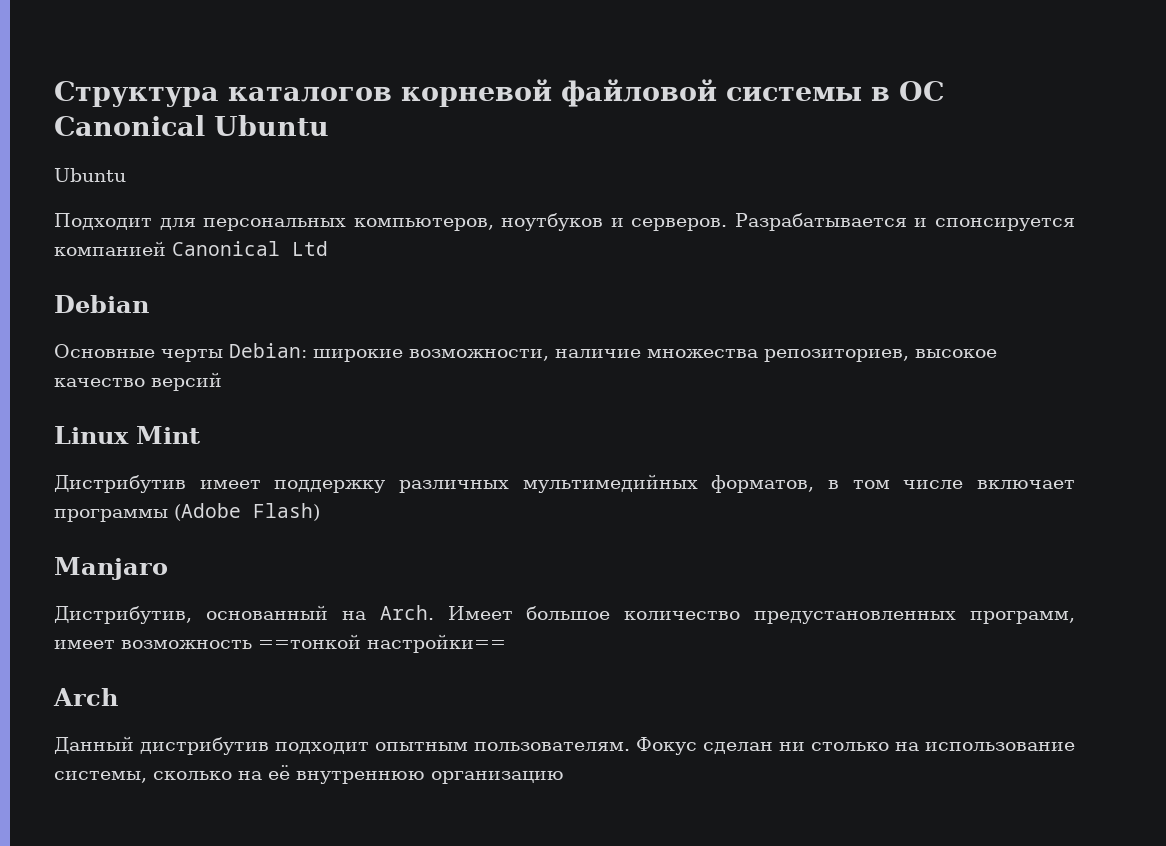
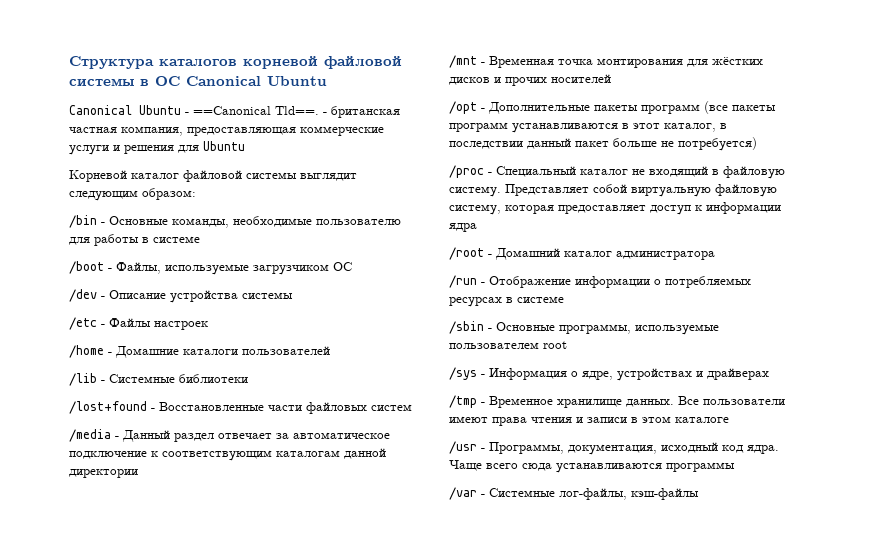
[54,168,126,182] [54,213,1075,231] [54,241,328,256] [54,295,149,313] [54,343,997,362] [54,372,222,391] [54,426,200,444] [54,474,1075,493] [54,503,320,522] [54,557,168,580] [54,605,1075,624] [54,634,506,653] [53,688,118,706] [54,736,1075,755] [54,765,564,784] Ubuntu // Подходит для персональных компьютеров, ноутбуков и серверов. Разрабатывается и спонсируется компанией Canonical Ltd // Debian // Основные черты Debian: широкие возможности, наличие множества репозиториев, высокое качество версий // Linux Mint // Дистрибутив имеет поддержку различных мультимедийных форматов, в том числе включает программы (Adobe Flash) // Manjaro // Дистрибутив, основанный на Arch. Имеет большое количество предустановленных программ, имеет возможность ==тонкой настройки== // Arch // Данный дистрибутив подходит опытным пользователям. Фокус сделан ни столько на использование системы, сколько на её внутреннюю организацию -> [69,105,400,118] [69,126,384,136] [69,141,245,155] [69,170,357,182] [69,188,196,201] [69,215,401,228] [69,234,200,246] [69,261,352,275] [69,289,293,303] [69,317,208,330] [69,345,330,358] [69,373,248,386] [69,401,412,414] [69,429,390,442] [69,448,386,461] [69,469,138,478] [449,55,763,68] [449,74,611,86] [449,101,776,114] [449,122,727,133] [449,137,757,151] [449,165,785,179] [449,184,777,197] [449,202,781,215] [449,223,477,232] [449,247,715,260] [449,275,751,288] [449,296,564,307] [449,321,719,335] [449,341,567,349] [449,367,769,381] [449,395,785,408] [449,416,729,426] [449,441,779,455] [449,460,735,473] [449,487,699,500] Canonical Ubuntu - ==Canonical Tld==. - британская частная компания, предоставляющая коммерческие услуги и решения для Ubuntu // Корневой каталог файловой системы выглядит следующим образом: // /bin - Основные команды, необходимые пользователю для работы в системе // /boot - Файлы, используемые загрузчиком OC // /dev - Описание устройства системы // /etc - Файлы настроек // /home - Домашние каталоги пользователей // /lib - Системные библиотеки // /lost+found - Восстановленные части файловых систем // /media - Данный раздел отвечает за автоматическое подключение к соответствующим каталогам данной директории // /mnt - Временная точка монтирования для жёстких дисков и прочих носителей // /opt - Дополнительные пакеты программ (все пакеты программ устанавливаются в этот каталог, в последствии данный пакет больше не потребуется) // /proc - Специальный каталог не входящий в файловую систему. Представляет собой виртуальную файловую систему, которая предоставляет доступ к информации ядра // /root - Домашний каталог администратора // /run - Отображение информации о потребляемых ресурсах в системе // /sbin - Основные программы, используемые пользователем root // /sys - Информация о ядре, устройствах и драйверах // /tmp - Временное хранилище данных. Все пользователи имеют права чтения и записи в этом каталоге // /usr - Программы, документация, исходный код ядра. Чаще всего сюда устанавливаются программы // /var - Системные лог-файлы, кэш-файлы

